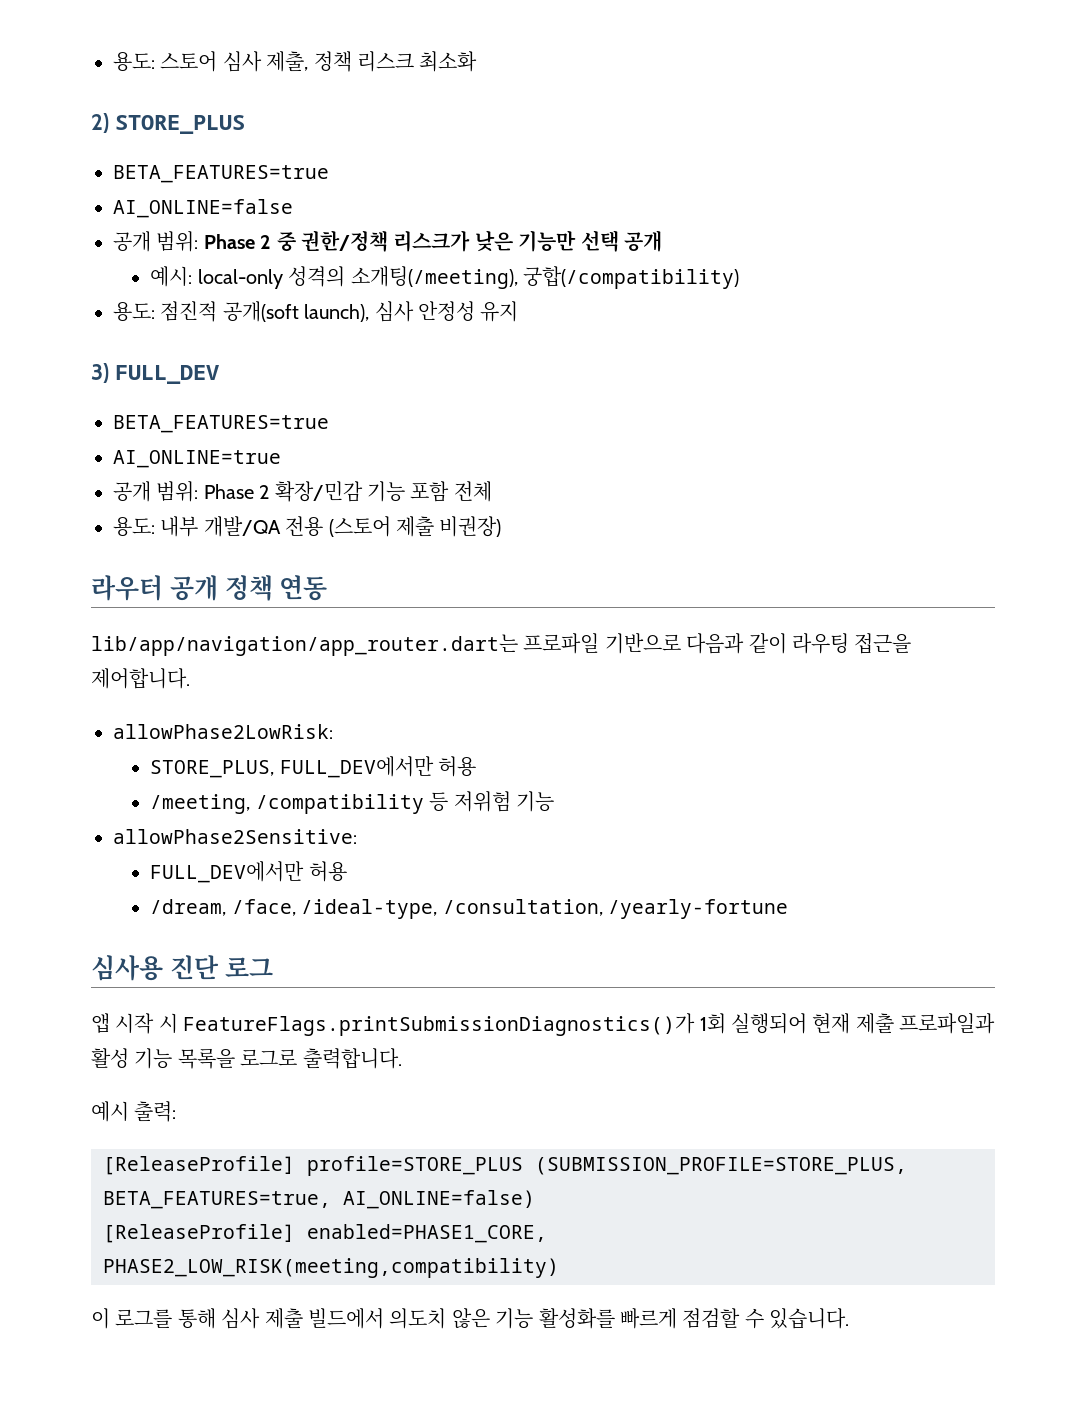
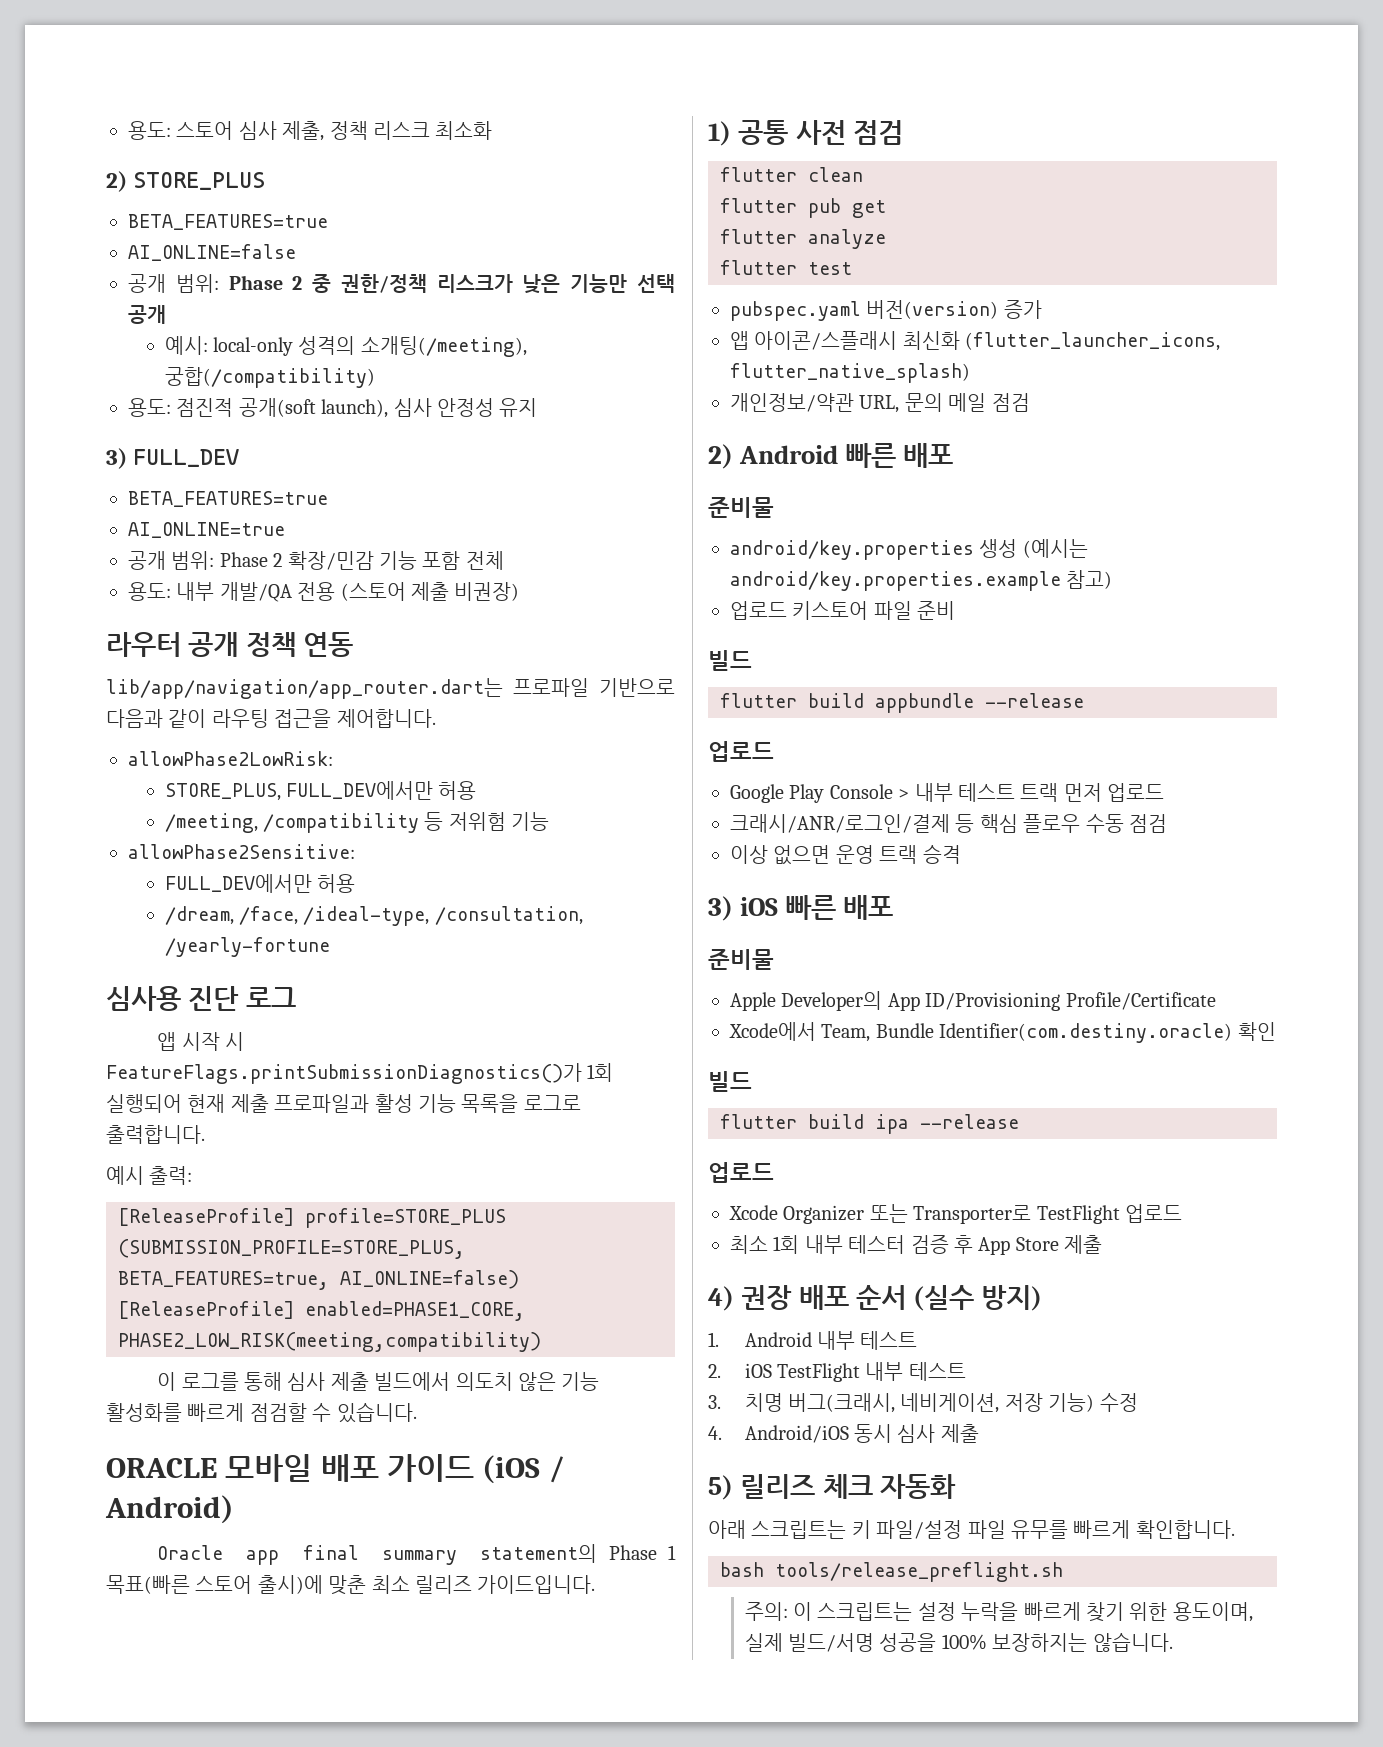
(850, 1318) none -> [106,1454,565,1484] [105,1495,234,1524] [157,1544,676,1565] [106,1575,596,1595] [708,120,903,146] [720,167,863,182] [720,198,886,218] [720,229,886,249] [720,260,852,275] [730,300,1042,321] [730,331,1221,351] [730,363,970,383] [730,393,1030,413] [708,443,953,469] [708,497,774,518] [730,539,1088,560] [730,570,1113,591] [730,601,956,620] [708,650,752,671] [720,693,1084,713] [708,741,774,762] [730,783,1165,803] [730,814,1167,833] [730,844,961,865] [708,895,893,921] [708,949,774,970] [730,991,1216,1011] [729,1022,1276,1043] [708,1071,752,1092] [720,1114,1019,1134] [708,1162,774,1183] [729,1204,1182,1224] [730,1235,1103,1255] [708,1285,1043,1311] [708,1331,918,1350] [708,1362,966,1382] [708,1393,1138,1413] [708,1424,979,1443] [708,1474,956,1500] [708,1520,1235,1539] [720,1562,1063,1582] [744,1602,1253,1622] [744,1632,1173,1652] // ORACLE 모바일 배포 가이드 (iOS / Android) // Oracle app final summary statement의 Phase 1 목표(빠른 스토어 출시)에 맞춘 최소 릴리즈 가이드입니다. // 1) 공통 사전 점검 // flutter clean // flutter pub get // flutter analyze // flutter test // pubspec.yaml 버전(version) 증가 // 앱 아이콘/스플래시 최신화 (flutter_launcher_icons, flutter_native_splash) // 개인정보/약관 URL, 문의 메일 점검 // 2) Android 빠른 배포 // 준비물 // android/key.properties 생성 (예시는 android/key.properties.example 참고) // 업로드 키스토어 파일 준비 // 빌드 // flutter build appbundle --release // 업로드 // Google Play Console > 내부 테스트 트랙 먼저 업로드 // 크래시/ANR/로그인/결제 등 핵심 플로우 수동 점검 // 이상 없으면 운영 트랙 승격 // 3) iOS 빠른 배포 // 준비물 // Apple Developer의 App ID/Provisioning Profile/Certificate // Xcode에서 Team, Bundle Identifier(com.destiny.oracle) 확인 // 빌드 // flutter build ipa --release // 업로드 // Xcode Organizer 또는 Transporter로 TestFlight 업로드 // 최소 1회 내부 테스터 검증 후 App Store 제출 // 4) 권장 배포 순서 (실수 방지) // 1. Android 내부 테스트 // 2. iOS TestFlight 내부 테스트 // 3. 치명 버그(크래시, 네비게이션, 저장 기능) 수정 // 4. Android/iOS 동시 심사 제출 // 5) 릴리즈 체크 자동화 // 아래 스크립트는 키 파일/설정 파일 유무를 빠르게 확인합니다. // bash tools/release_preflight.sh // 주의: 이 스크립트는 설정 누락을 빠르게 찾기 위한 용도이며, 실제 빌드/서명 성공을 100% 보장하지는 않습니다.

